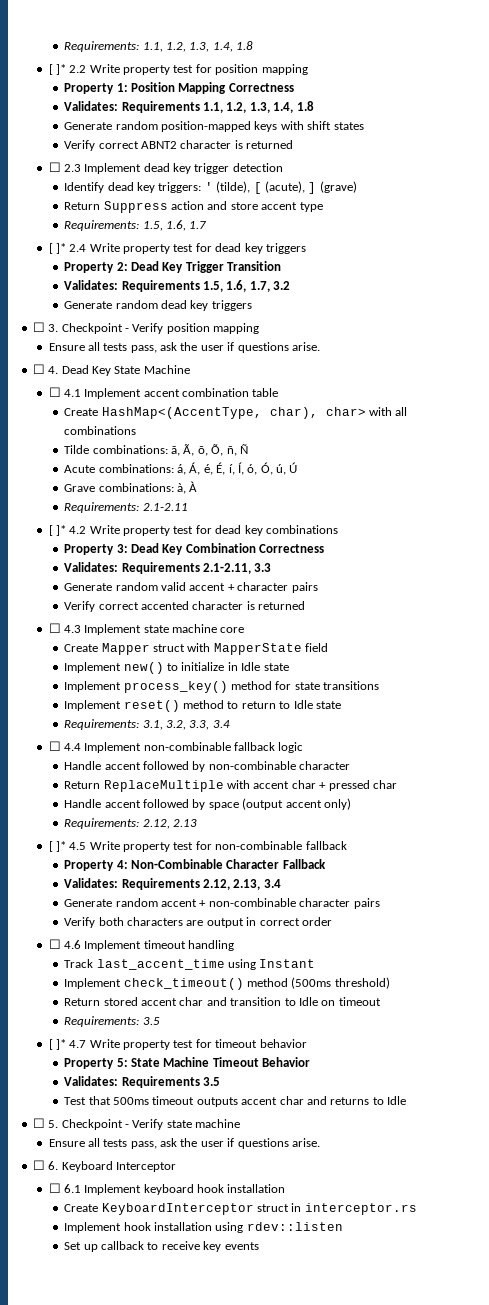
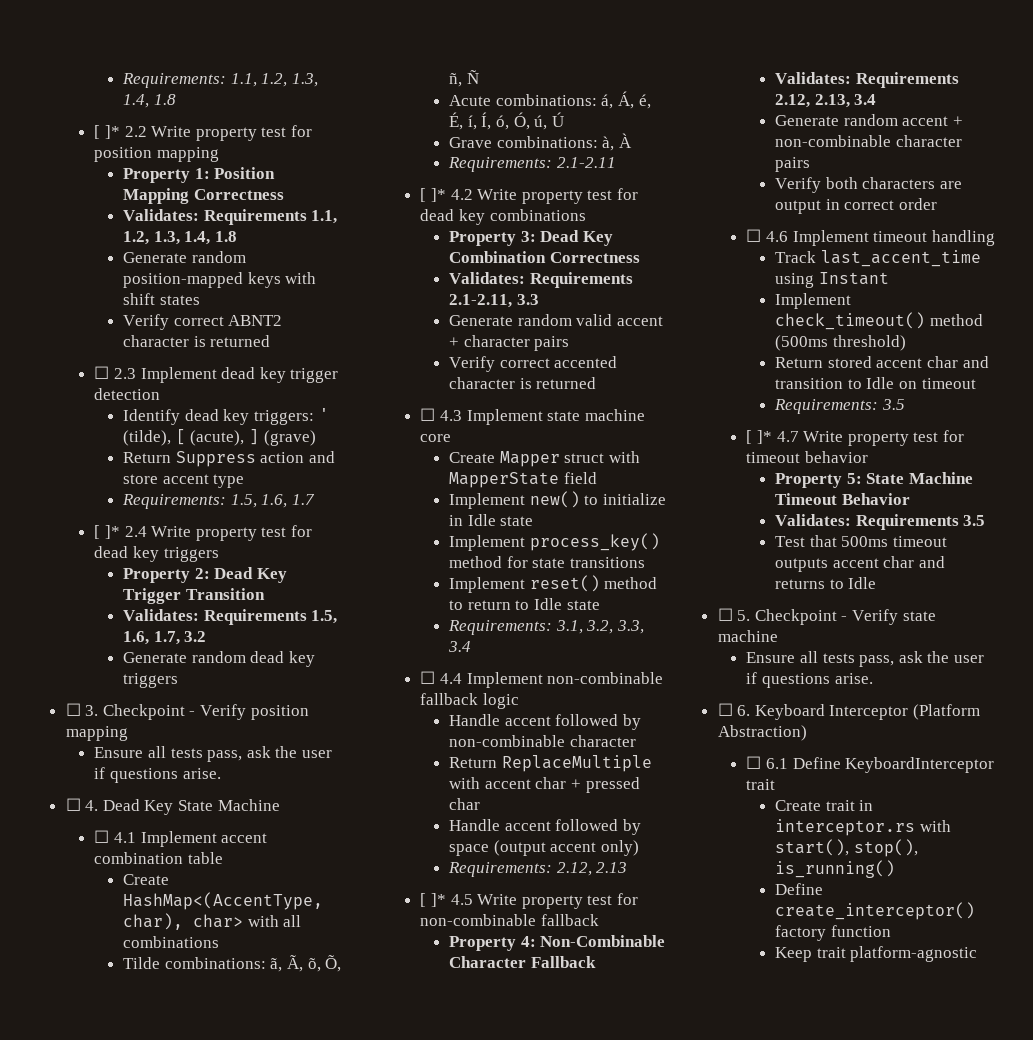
(176, 1167) none -> [913,704,981,720] [717,725,807,741] (Platform Abstraction)
[84,1184,286,1195] [64,1203,290,1215] Implement keyboard hook installation // Create KeyboardInterceptor struct -> [792,757,995,773] [746,779,776,790] [775,800,855,811] Define KeyboardInterceptor trait // Create trait
[64,1222,343,1233] [64,1241,259,1252] // Implement hook installation using rdev::listen // Set up callback to receive key events -> [919,820,951,832] [775,839,918,857] [775,860,896,878] [775,883,824,895] [775,902,976,920] [775,925,891,941] [775,946,978,962] with start(), stop(), is_running() // Define create_interceptor() factory function // Keep trait platform-agnostic

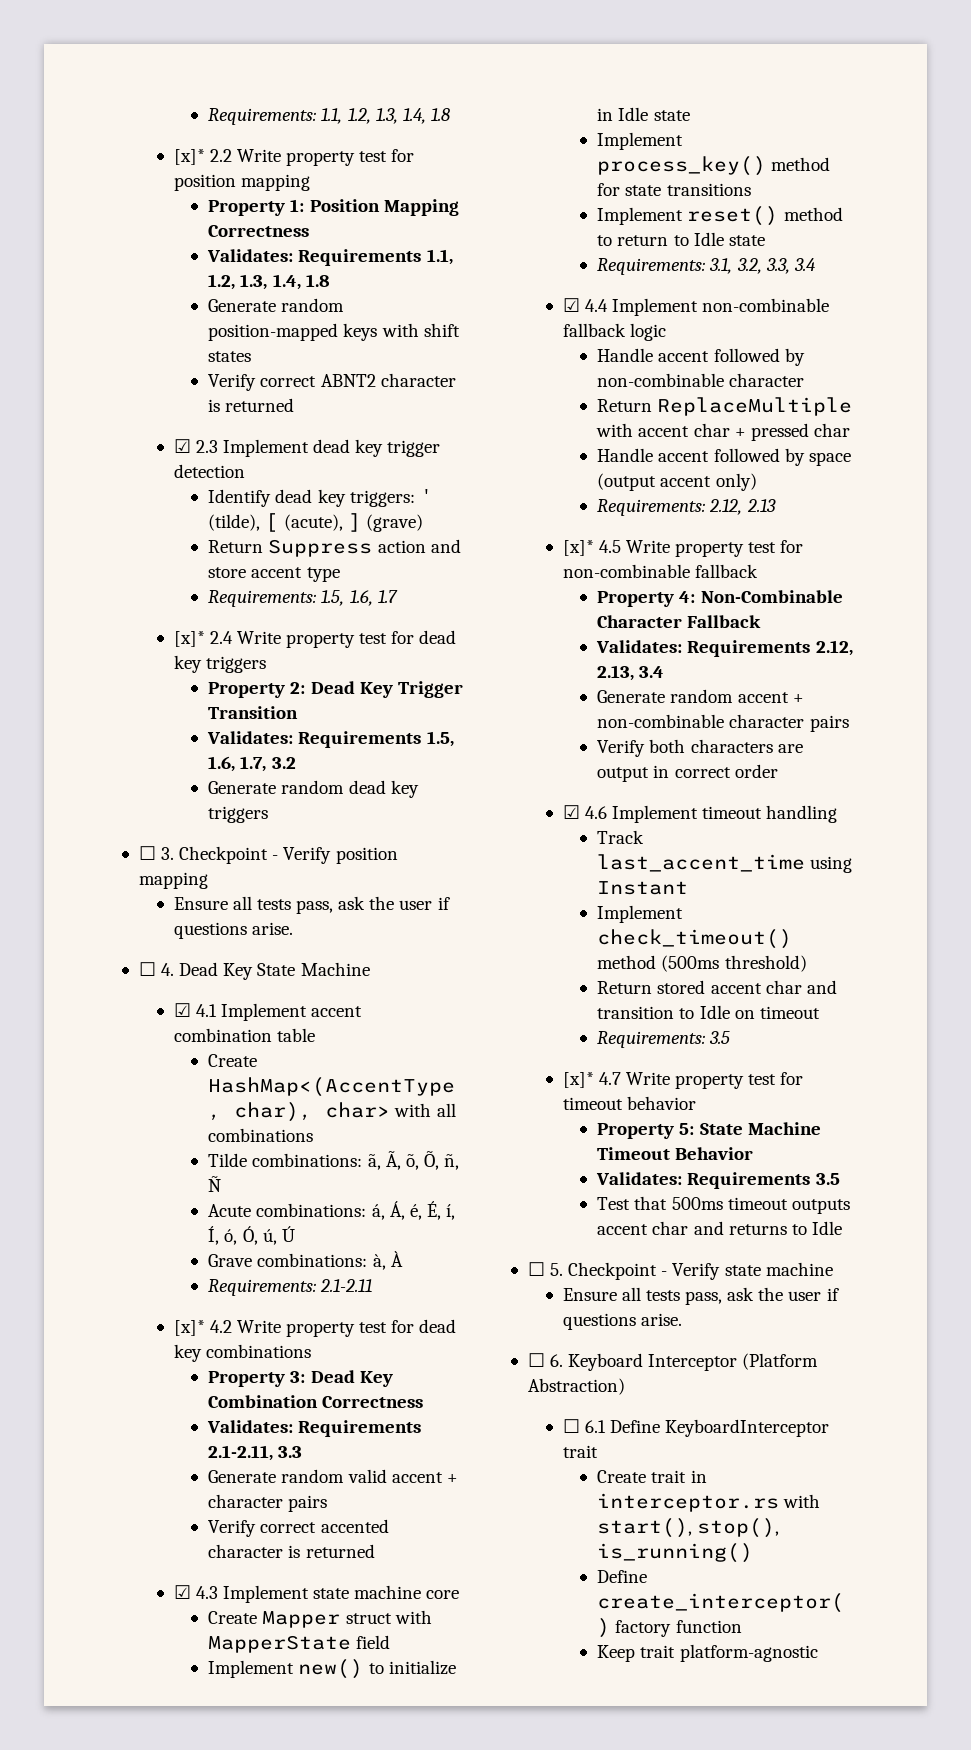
[94,125,121,139] [ ]* -> [173,149,205,165] [x]*
[94,366,110,379] ☐ -> [173,439,191,453] ☑
[94,525,121,539] [ ]* -> [173,631,205,647] [x]*
[94,830,110,843] ☐ -> [173,1003,191,1017] ☑
[420,188,447,202] [ ]* -> [173,1320,205,1336] [x]*
[420,408,436,421] ☐ -> [173,1585,191,1599] ☑
[420,671,436,684] ☐ -> [562,298,580,312] ☑
[420,893,447,907] [ ]* -> [562,540,594,556] [x]*
[746,229,762,242] ☐ -> [562,805,580,819] ☑
[746,430,773,444] [ ]* -> [562,1072,594,1088] [x]*

